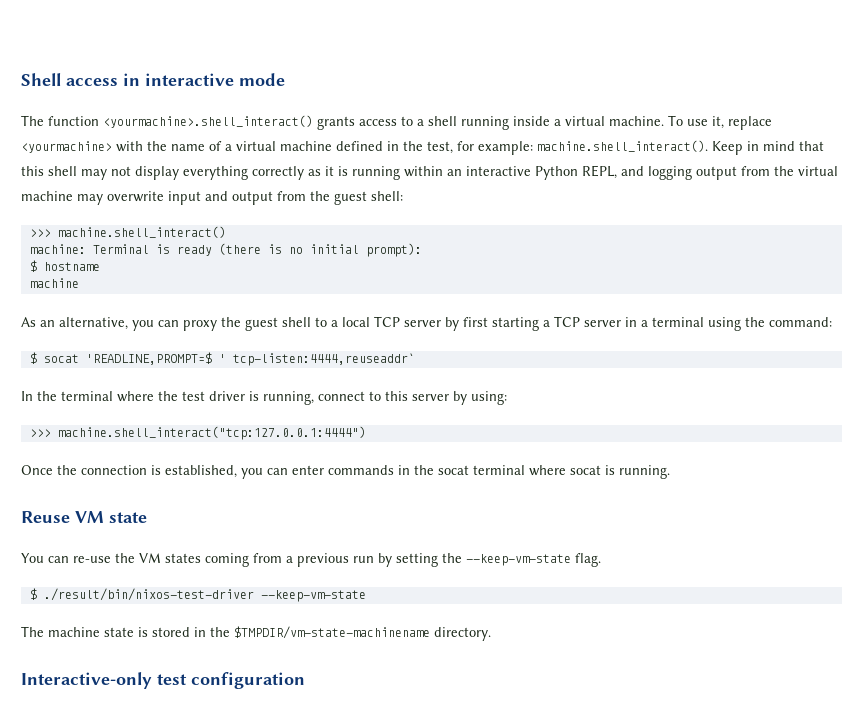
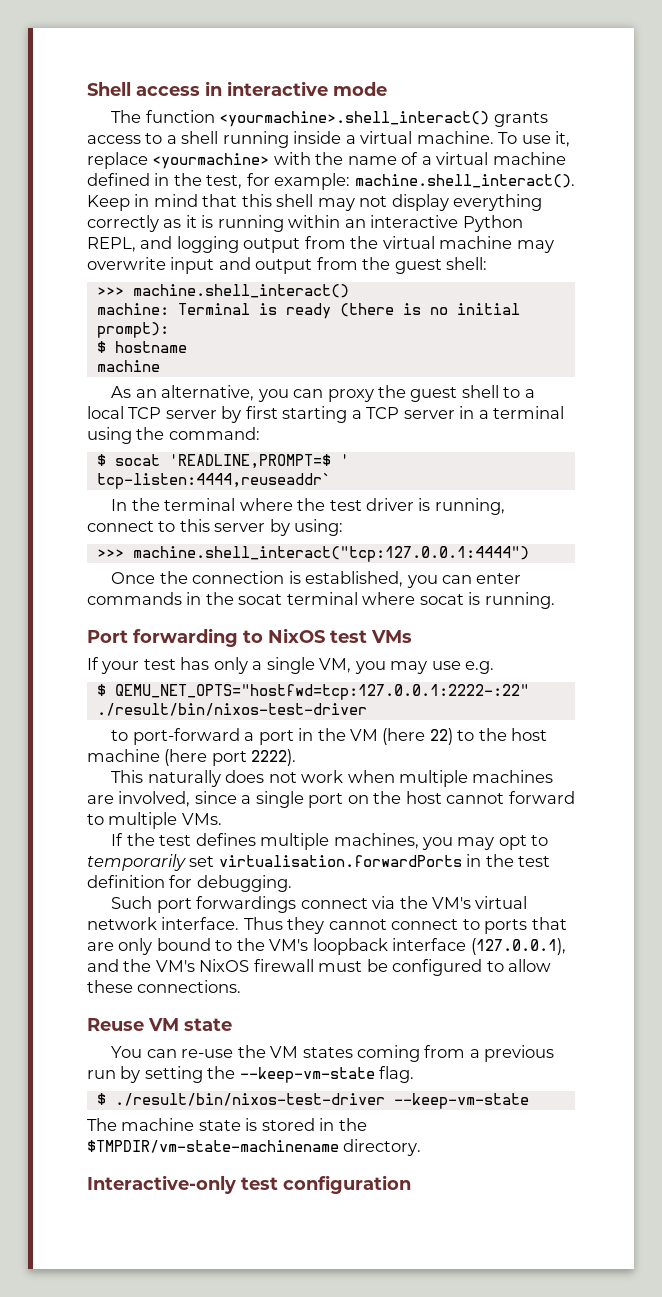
(670, 472) none -> [87,628,412,647] [87,657,495,674] [96,684,529,700] [96,703,367,716] [111,728,548,745] [87,749,297,766] [111,770,554,787] [87,791,575,808] [87,812,222,829] [111,833,549,850] [87,854,551,871] [87,875,292,892] [111,896,528,913] [87,917,567,934] [87,938,566,955] [87,959,552,976] [87,980,242,993] // Port forwarding to NixOS test VMs // If your test has only a single VM, you may use e.g. // $ QEMU_NET_OPTS="hostfwd=tcp:127.0.0.1:2222-:22" ./result/bin/nixos-test-driver // to port-forward a port in the VM (here 22) to the host machine (here port 2222). // This naturally does not work when multiple machines are involved, since a single port on the host cannot forward to multiple VMs. // If the test defines multiple machines, you may opt to temporarily set virtualisation.forwardPorts in the test definition for debugging. // Such port forwardings connect via the VM's virtual network interface. Thus they cannot connect to ports that are only bound to the VM's loopback interface (127.0.0.1), and the VM's NixOS firewall must be configured to allow these connections.

